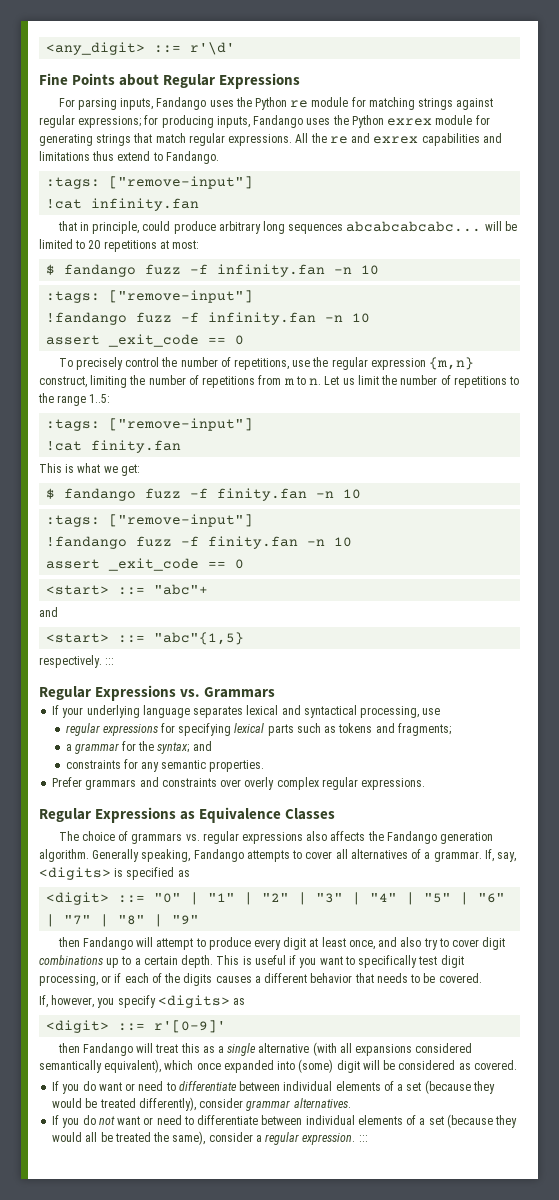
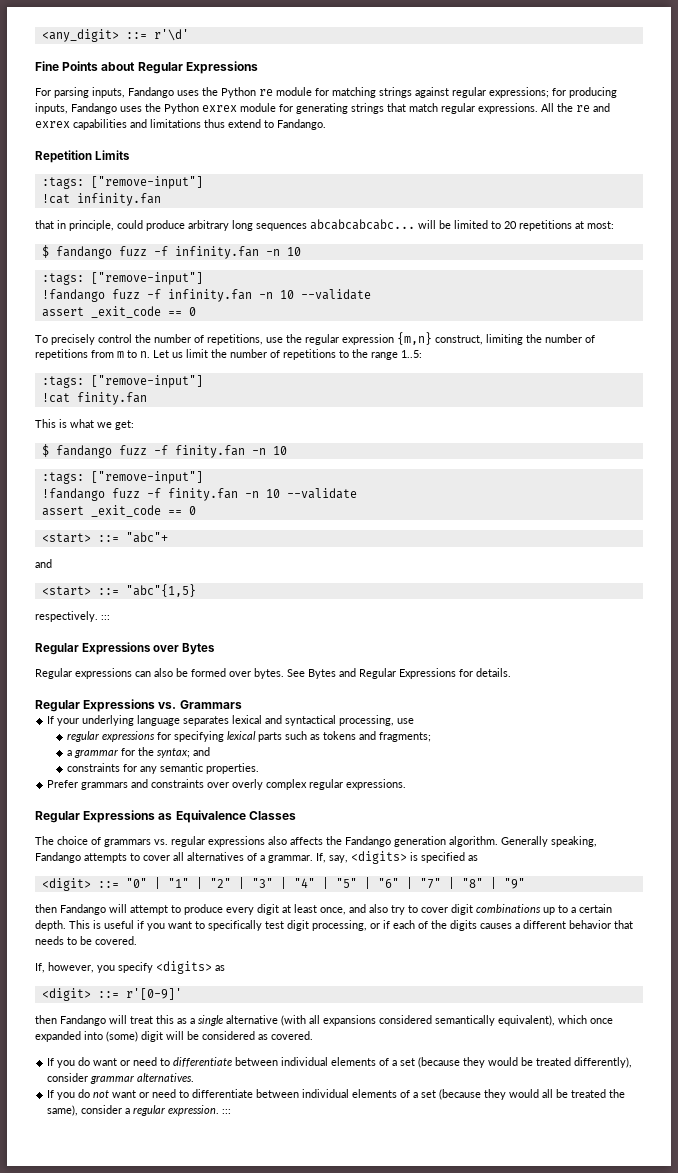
(219, 157) none -> [35,150,131,163] // Repetition Limits
(371, 318) none -> [300,289,371,300] --validate
(353, 542) none -> [286,488,357,499] --validate
(115, 661) none -> [35,642,216,655] [35,668,511,679] // Regular Expressions over Bytes // Regular expressions can also be formed over bytes. See Bytes and Regular Expressions for details.

